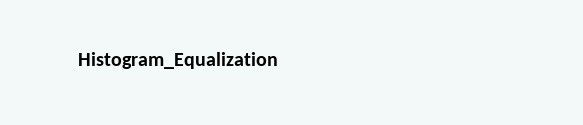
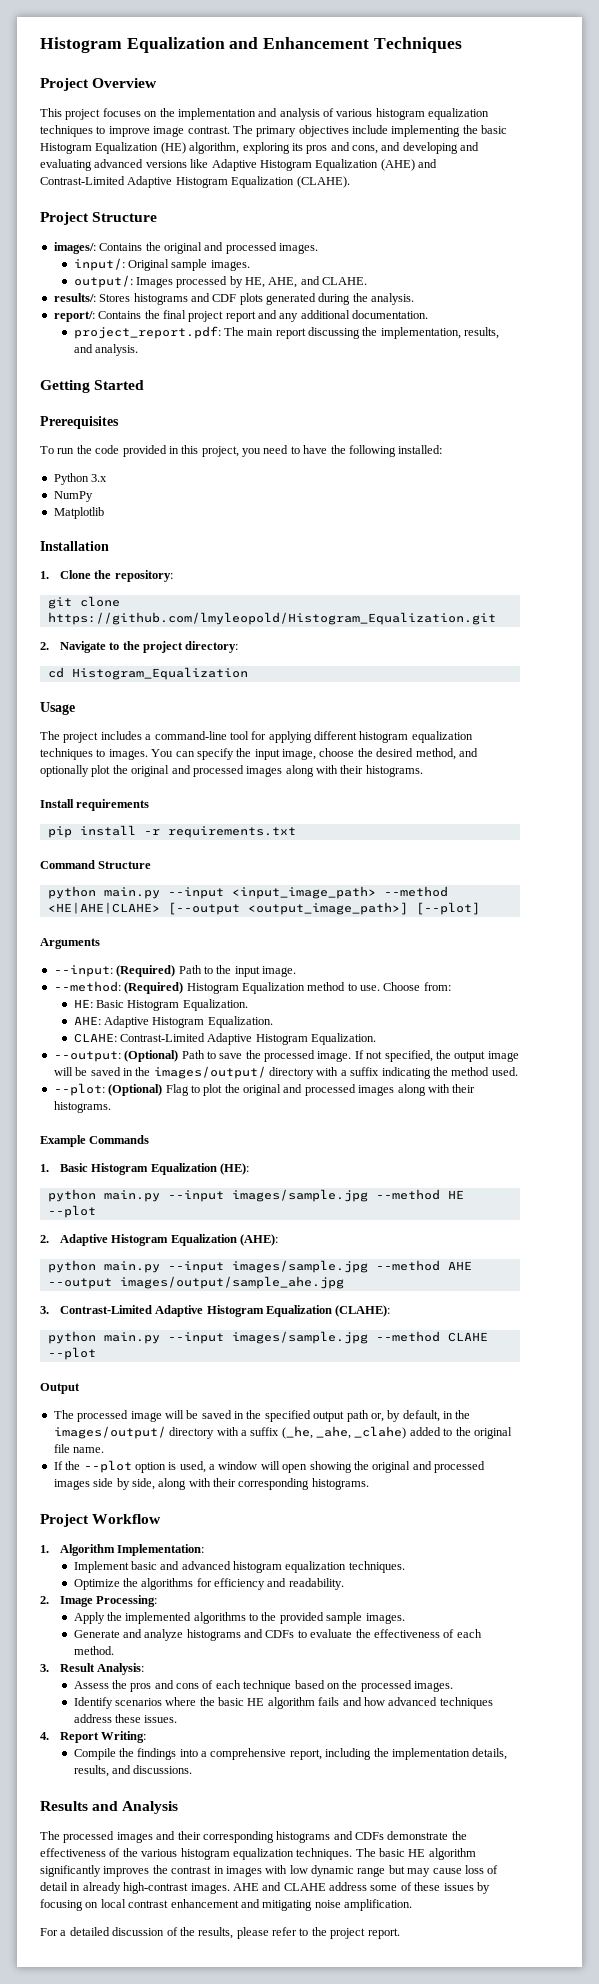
[78,52,278,69] Histogram_Equalization -> [40,37,462,53] [40,78,158,91] [40,108,490,120] [40,125,508,137] [40,142,480,154] [40,159,437,171] [40,176,350,188] [40,212,158,225] [53,242,318,254] [73,258,250,271] [73,275,368,288] [53,293,415,305] [53,310,429,322] [73,326,500,339] [73,344,138,356] [40,380,145,393] [40,416,119,429] [40,445,443,457] [53,473,108,485] [53,491,93,502] [53,507,104,519] [40,541,109,551] [40,570,173,582] [47,596,120,609] [47,612,496,625] [40,641,239,653] [47,667,248,680] [40,702,75,715] [40,731,473,743] [40,748,478,760] [40,765,423,777] [40,799,150,811] [47,825,296,838] [40,860,152,869] [47,886,448,899] [47,902,480,915] [40,938,100,949] [53,965,296,977] [53,981,451,994] [73,999,248,1011] [73,1016,273,1028] [73,1033,377,1045] [53,1050,519,1062] [53,1066,518,1079] [53,1083,476,1096] [53,1101,111,1113] [40,1135,150,1147] [40,1163,249,1175] [47,1189,464,1202] [47,1205,96,1218] [40,1234,278,1246] [47,1260,472,1273] [47,1276,344,1289] [40,1305,391,1317] [47,1331,488,1344] [47,1347,96,1360] [40,1383,80,1394] [53,1410,471,1422] [53,1426,512,1439] [53,1444,105,1453] [53,1460,485,1473] [53,1478,369,1490] [40,1514,162,1527] [40,1544,205,1556] [73,1561,405,1573] [73,1578,344,1590] [40,1595,158,1607] [73,1612,405,1624] [73,1629,482,1641] [73,1646,114,1655] [40,1663,145,1675] [73,1680,454,1692] [73,1697,493,1709] [73,1714,178,1723] [40,1731,147,1743] [73,1748,508,1760] [73,1765,193,1777] [40,1801,179,1814] [40,1831,467,1843] [40,1848,476,1860] [40,1865,499,1877] [40,1882,490,1894] [40,1899,412,1911] [40,1927,400,1939] Histogram Equalization and Enhancement Techniques // Project Overview // This project focuses on the implementation and analysis of various histogram equalization techniques to improve image contrast. The primary objectives include implementing the basic Histogram Equalization (HE) algorithm, exploring its pros and cons, and developing and evaluating advanced versions like Adaptive Histogram Equalization (AHE) and Contrast-Limited Adaptive Histogram Equalization (CLAHE). // Project Structure // images/: Contains the original and processed images. // input/: Original sample images. // output/: Images processed by HE, AHE, and CLAHE. // results/: Stores histograms and CDF plots generated during the analysis. // report/: Contains the final project report and any additional documentation. // project_report.pdf: The main report discussing the implementation, results, and analysis. // Getting Started // Prerequisites // To run the code provided in this project, you need to have the following installed: // Python 3.x // NumPy // Matplotlib // Installation // 1. Clone the repository: // git clone https://github.com/lmyleopold/Histogram_Equalization.git // 2. Navigate to the project directory: // cd Histogram_Equalization // Usage // The project includes a command-line tool for applying different histogram equalization techniques to images. You can specify the input image, choose the desired method, and optionally plot the original and processed images along with their histograms. // Install requirements // pip install -r requirements.txt // Command Structure // python main.py --input <input_image_path> --method <HE|AHE|CLAHE> [--output <output_image_path>] [--plot] // Arguments // --input: (Required) Path to the input image. // --method: (Required) Histogram Equalization method to use. Choose from: // HE: Basic Histogram Equalization. // AHE: Adaptive Histogram Equalization. // CLAHE: Contrast-Limited Adaptive Histogram Equalization. // --output: (Optional) Path to save the processed image. If not specified, the output image will be saved in the images/output/ directory with a suffix indicating the method used. // --plot: (Optional) Flag to plot the original and processed images along with their histograms. // Example Commands // 1. Basic Histogram Equalization (HE): // python main.py --input images/sample.jpg --method HE --plot // 2. Adaptive Histogram Equalization (AHE): // python main.py --input images/sample.jpg --method AHE --output images/output/sample_ahe.jpg // 3. Contrast-Limited Adaptive Histogram Equalization (CLAHE): // python main.py --input images/sample.jpg --method CLAHE --plot // Output // The processed image will be saved in the specified output path or, by default, in the images/output/ directory with a suffix (_he, _ahe, _clahe) added to the original file name. // If the --plot option is used, a window will open showing the original and processed images side by side, along with their corresponding histograms. // Project Workflow // 1. Algorithm Implementation: // Implement basic and advanced histogram equalization techniques. // Optimize the algorithms for efficiency and readability. // 2. Image Processing: // Apply the implemented algorithms to the provided sample images. // Generate and analyze histograms and CDFs to evaluate the effectiveness of each method. // 3. Result Analysis: // Assess the pros and cons of each technique based on the processed images. // Identify scenarios where the basic HE algorithm fails and how advanced techniques address these issues. // 4. Report Writing: // Compile the findings into a comprehensive report, including the implementation details, results, and discussions. // Results and Analysis // The processed images and their corresponding histograms and CDFs demonstrate the effectiveness of the various histogram equalization techniques. The basic HE algorithm significantly improves the contrast in images with low dynamic range but may cause loss of detail in already high-contrast images. AHE and CLAHE address some of these issues by focusing on local contrast enhancement and mitigating noise amplification. // For a detailed discussion of the results, please refer to the project report.

